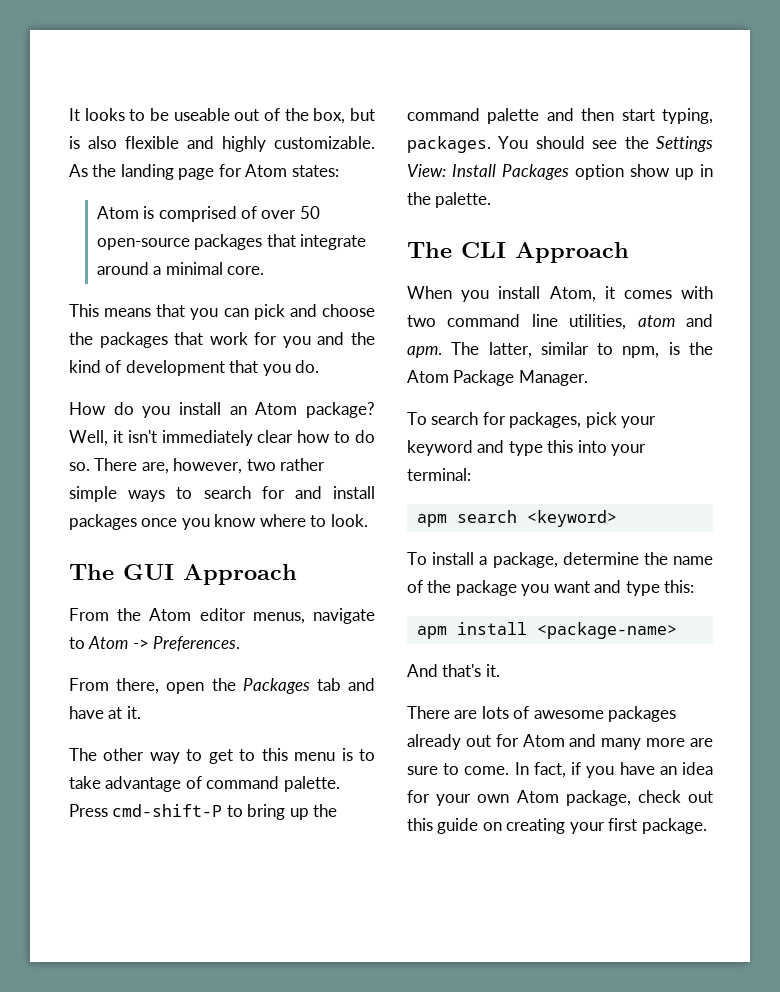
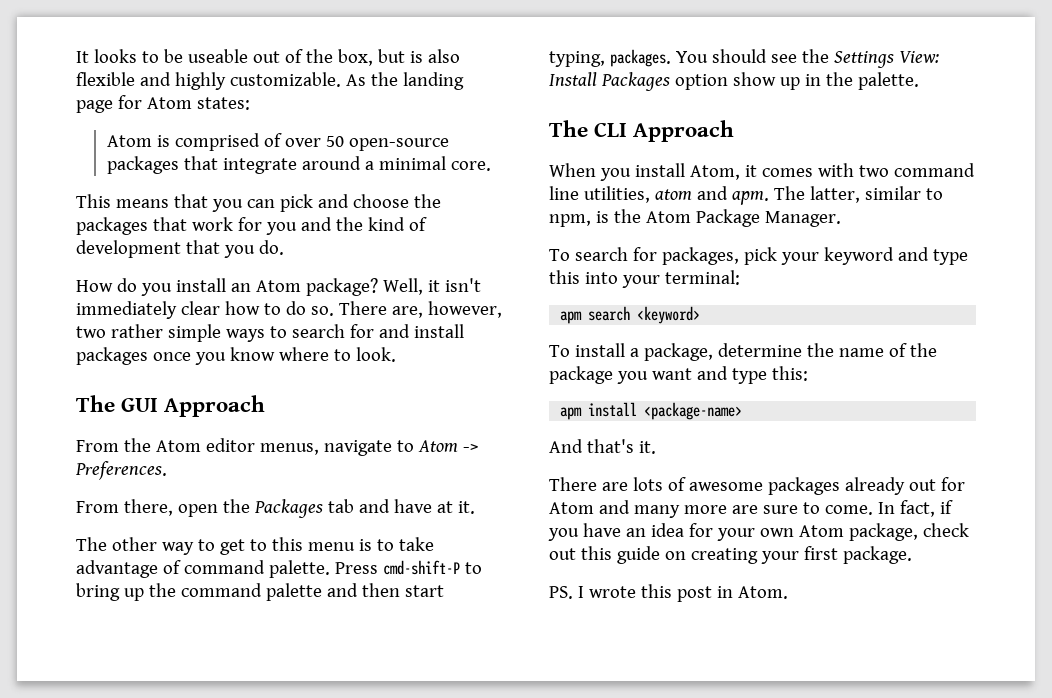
(707, 826) none -> [549,584,788,602] // PS. I wrote this post in Atom.

